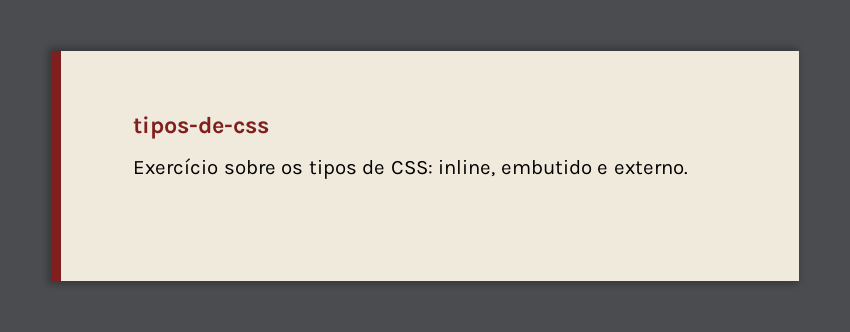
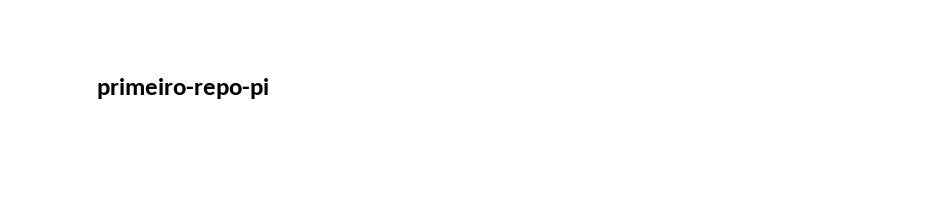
[133,116,269,139] [133,158,688,179] tipos-de-css // Exercício sobre os tipos de CSS: inline, embutido e externo. -> [97,78,269,99] primeiro-repo-pi

